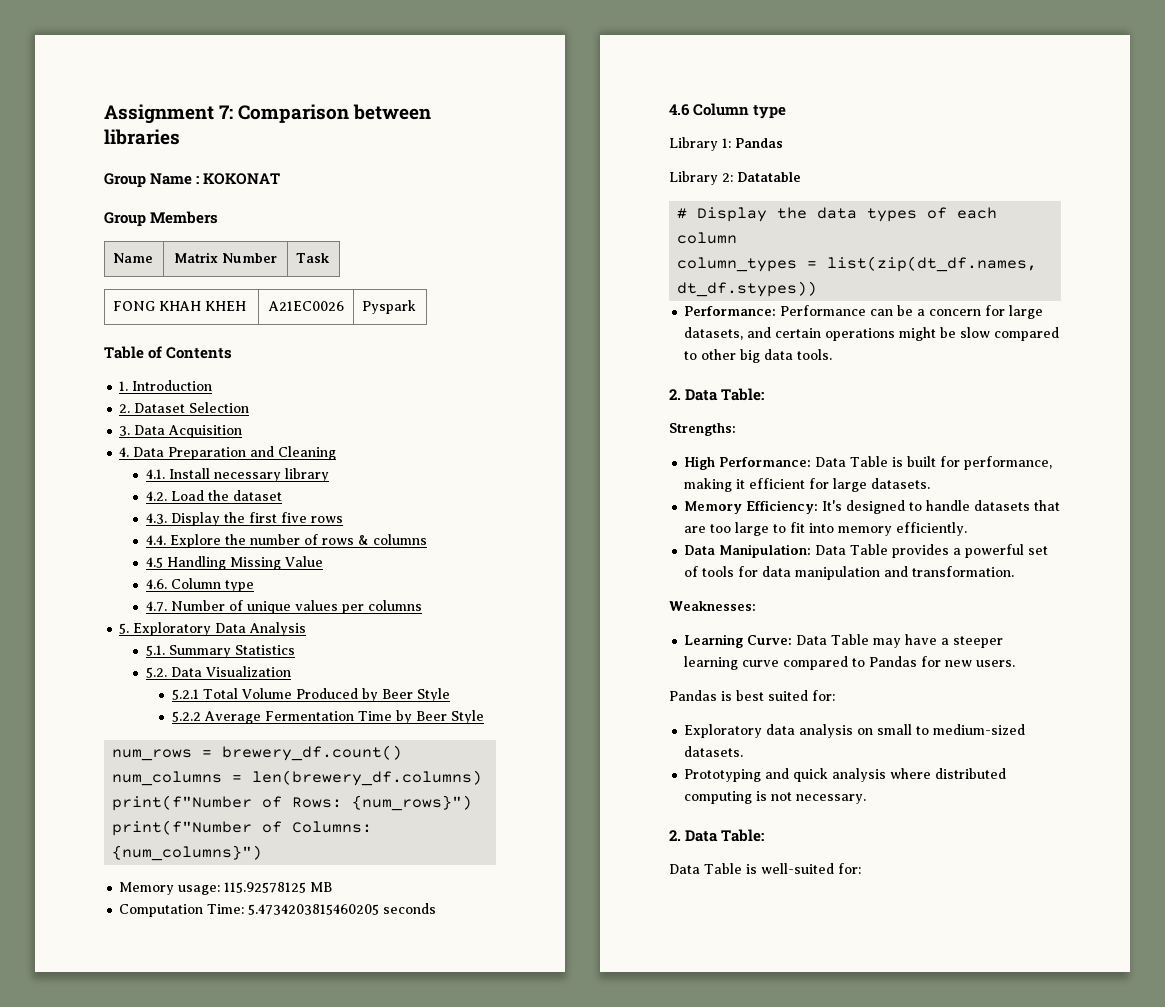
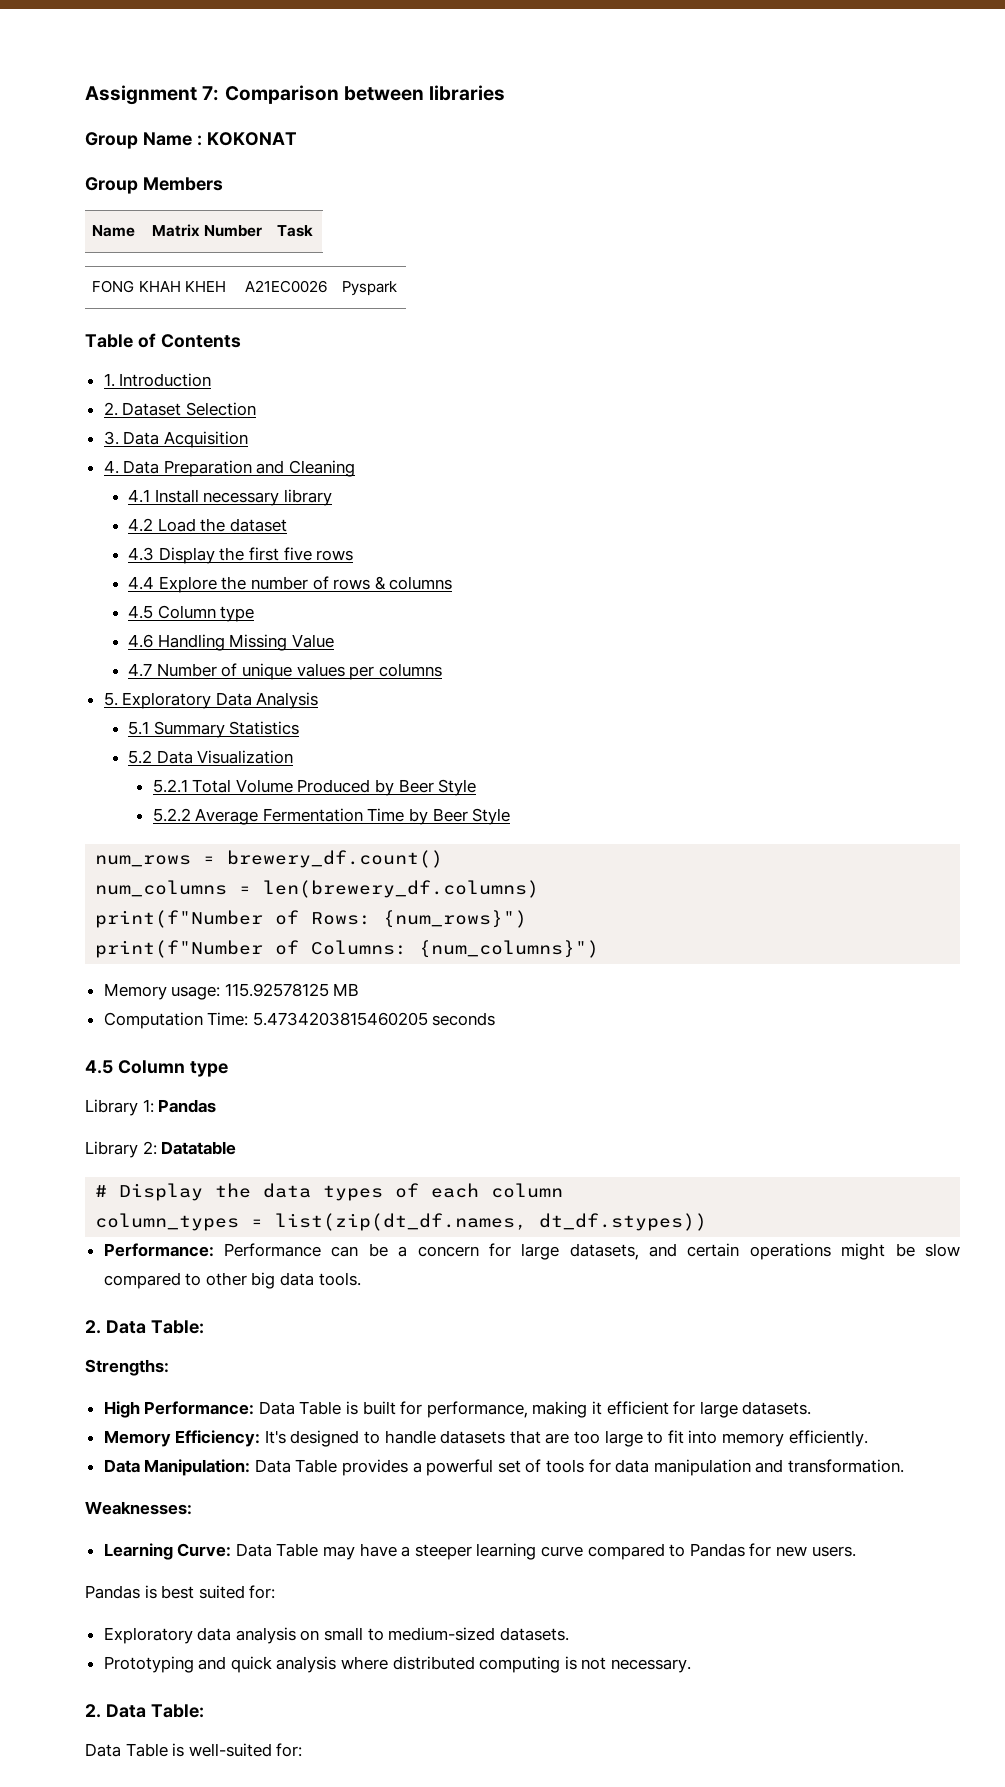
[145,469,165,479] 4.1. -> [128,489,151,503] 4.1
[145,491,167,501] 4.2. -> [128,518,154,532] 4.2
[145,513,167,524] 4.3. -> [128,547,155,561] 4.3
[145,535,166,545] 4.4. -> [128,576,155,590] 4.4
(163, 562) none -> [157,605,255,622] [128,634,154,648] Column type // 4.6
[145,578,254,592] [145,601,167,612] 4.6. Column type // 4.7. -> [128,663,153,677] 4.7
[145,645,165,656] 5.1. -> [128,721,150,735] 5.1
[145,667,167,678] 5.2. -> [128,750,153,764] 5.2
[669,104,690,116] 4.6 -> [85,1060,113,1074] 4.5

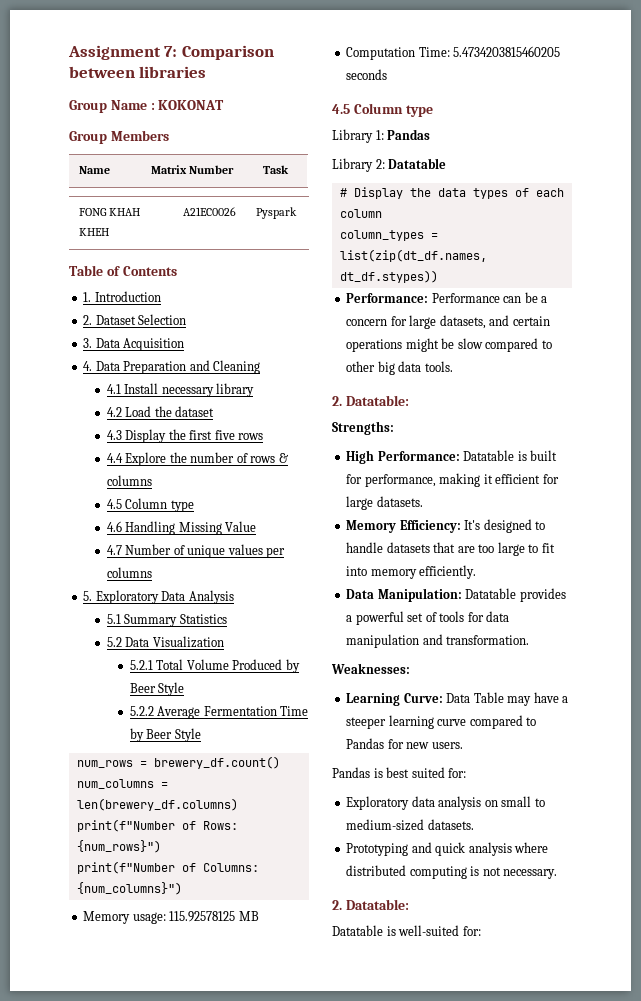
[105,1320,204,1334] Data Table: -> [345,395,409,406] Datatable:
[258,1401,342,1415] Data Table -> [463,450,515,461] Datatable
[254,1459,338,1473] Data Table -> [465,588,517,599] Datatable
[105,1704,204,1718] [85,1743,168,1757] Data Table: // Data Table -> [345,899,409,910] [332,925,383,936] Datatable: // Datatable

